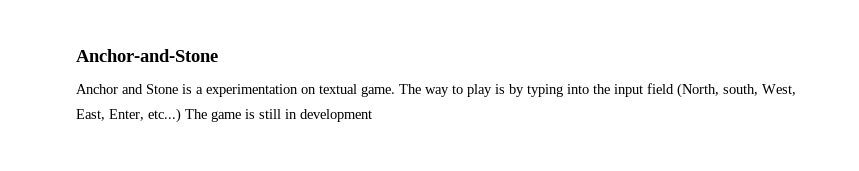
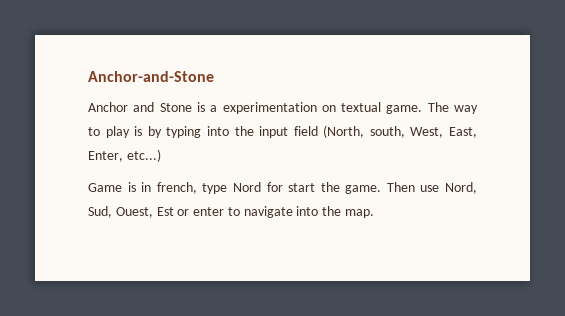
[185,109,372,122] The game is still in development -> [88,182,477,194] [88,206,375,218] // Game is in french, type Nord for start the game. Then use Nord, Sud, Ouest, Est or enter to navigate into the map.

